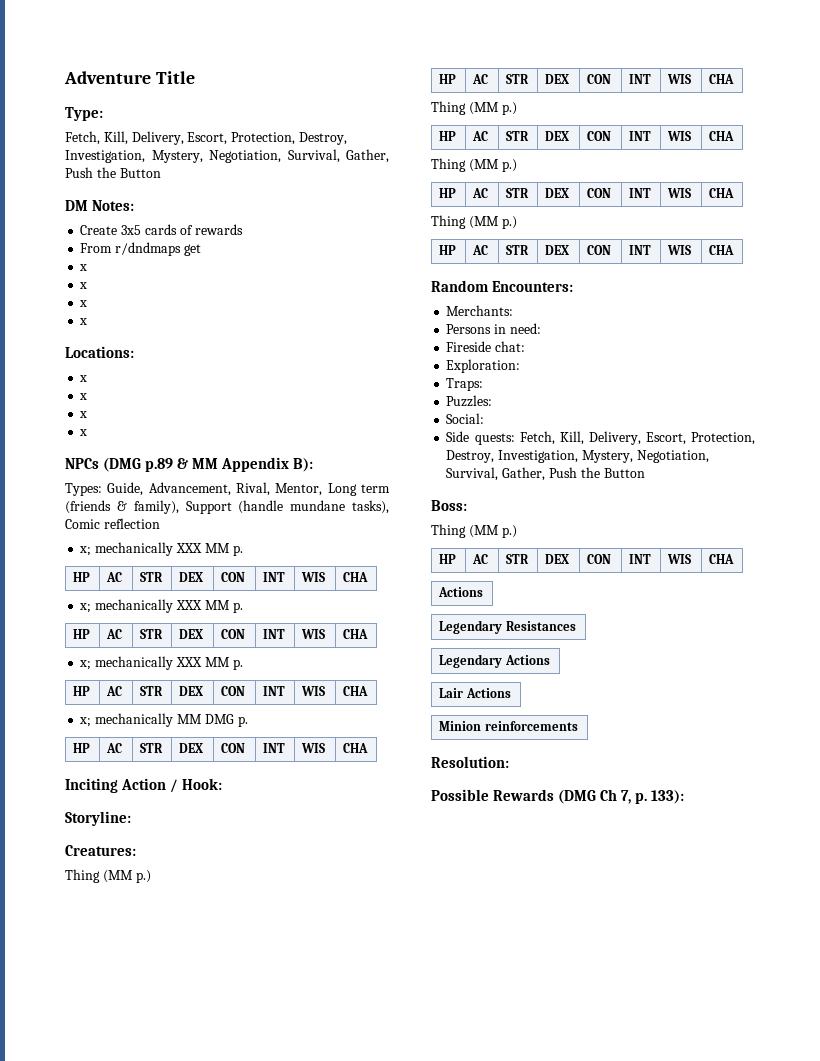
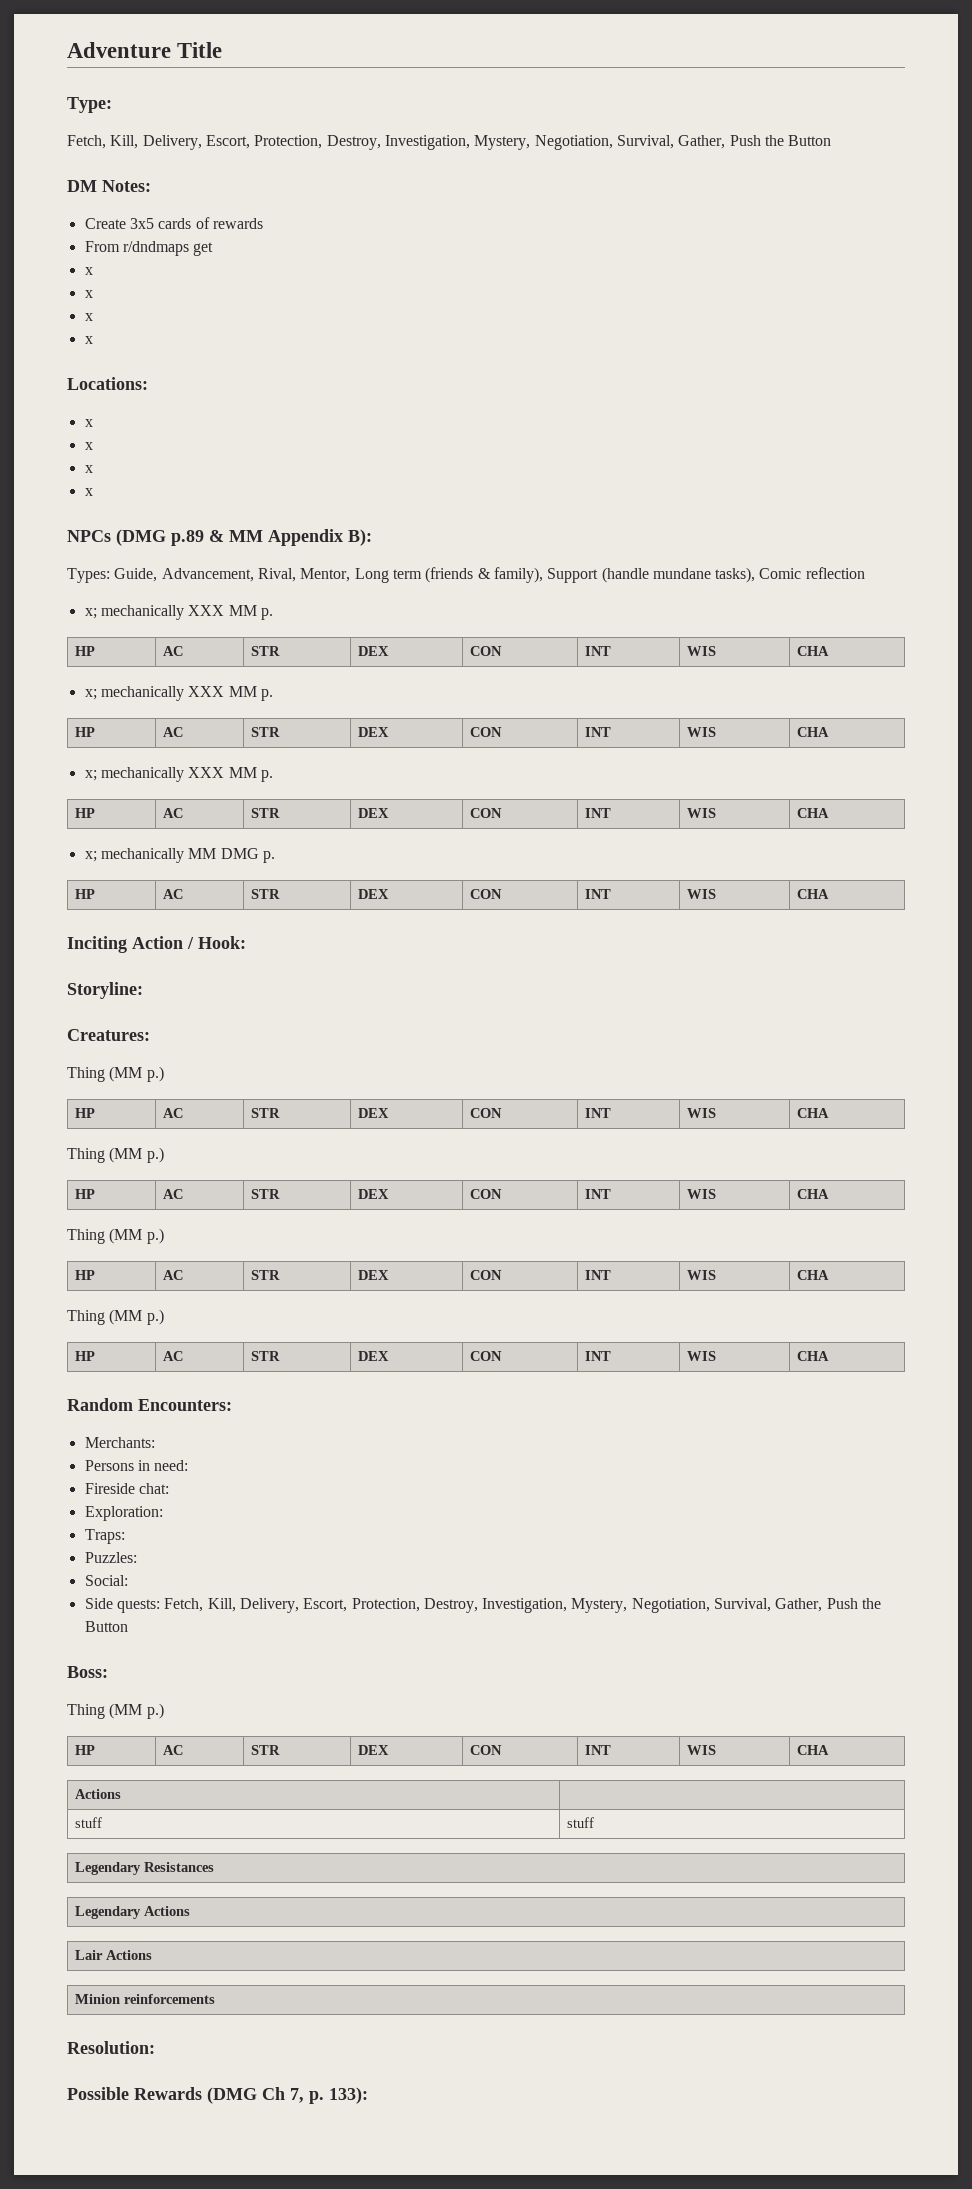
(484, 592) none -> [75,1817,103,1828] [567,1817,595,1828] | // stuff | stuff

